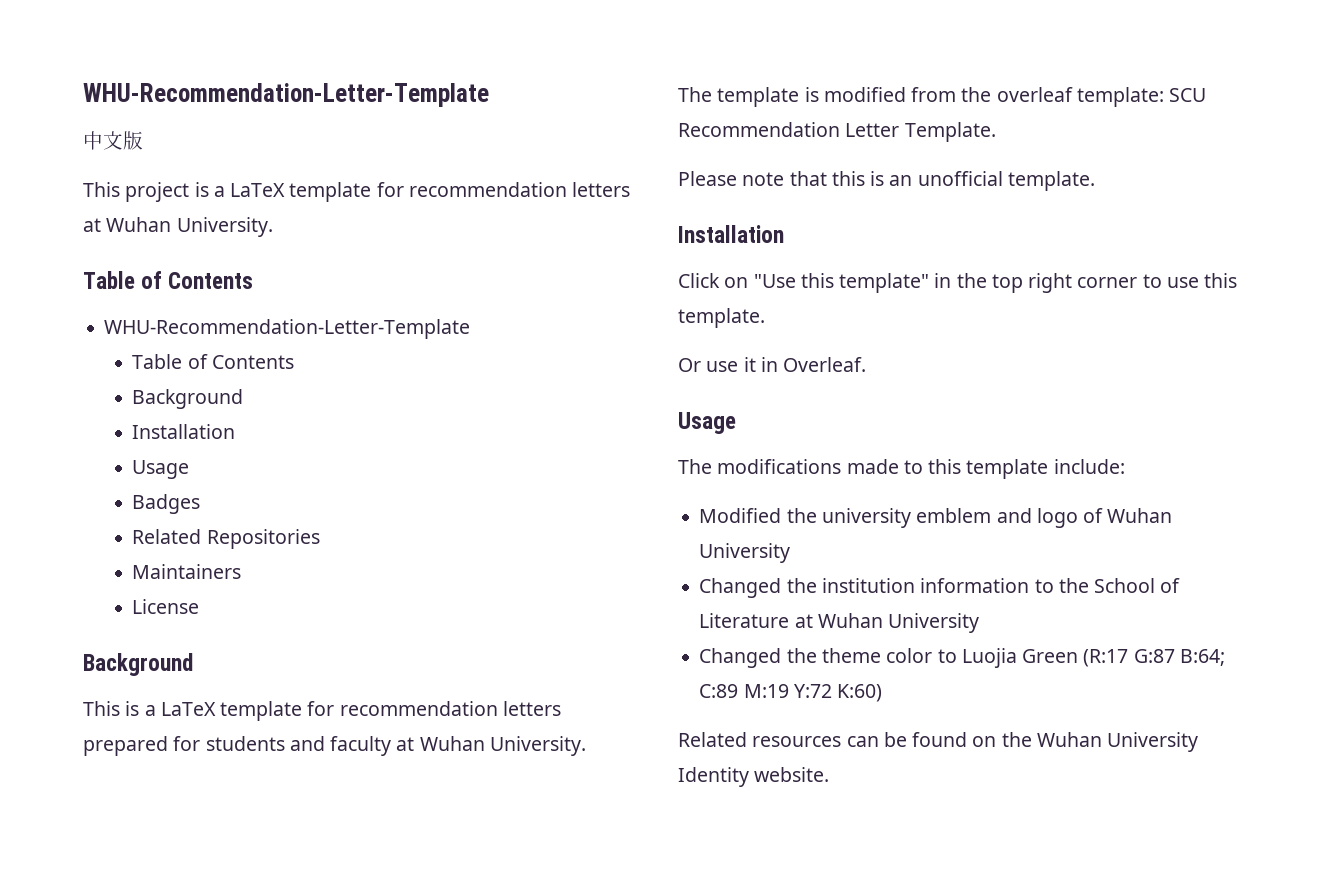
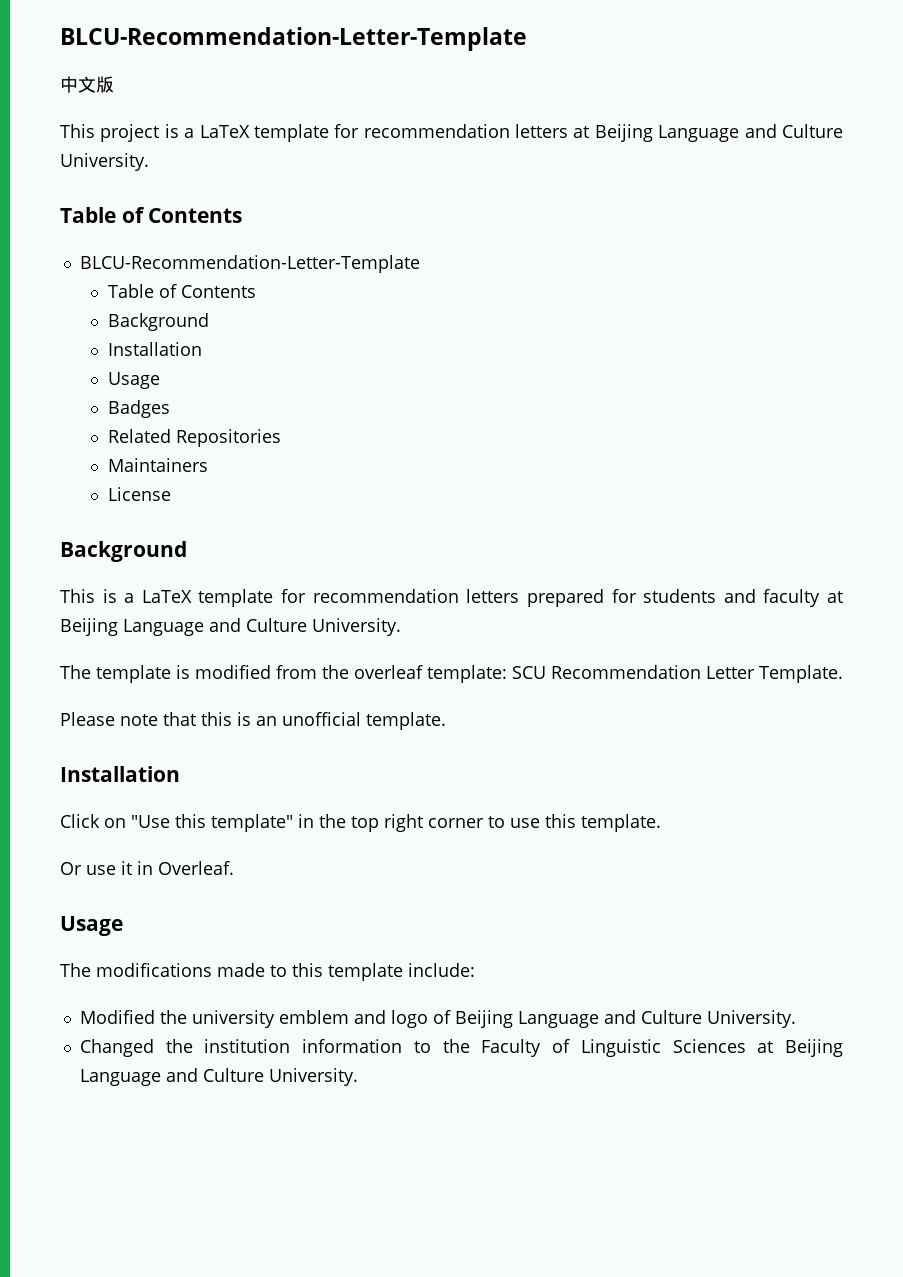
[83,83,489,107] WHU-Recommendation-Letter-Template -> [60,27,527,51] BLCU-Recommendation-Letter-Template
[106,217,172,232] Wuhan -> [594,124,843,142] Beijing Language and Culture
[104,319,471,339] WHU-Recommendation-Letter-Template -> [79,255,420,273] BLCU-Recommendation-Letter-Template
[419,736,485,751] Wuhan -> [60,618,307,636] Beijing Language and Culture
[1107,508,1173,523] [699,543,791,563] Wuhan University -> [454,1010,796,1028] Beijing Language and Culture University.
[1094,578,1181,593] [699,613,980,633] [699,648,1225,668] [699,684,883,702] [678,732,1199,752] [678,767,830,787] School of Literature at Wuhan University // Changed the theme color to Luojia Green (R:17 G:87 B:64; C:89 M:19 Y:72 K:60) // Related resources can be found on the Wuhan University Identity website. -> [481,1039,843,1057] [79,1068,358,1086] Faculty of Linguistic Sciences at Beijing Language and Culture University.

